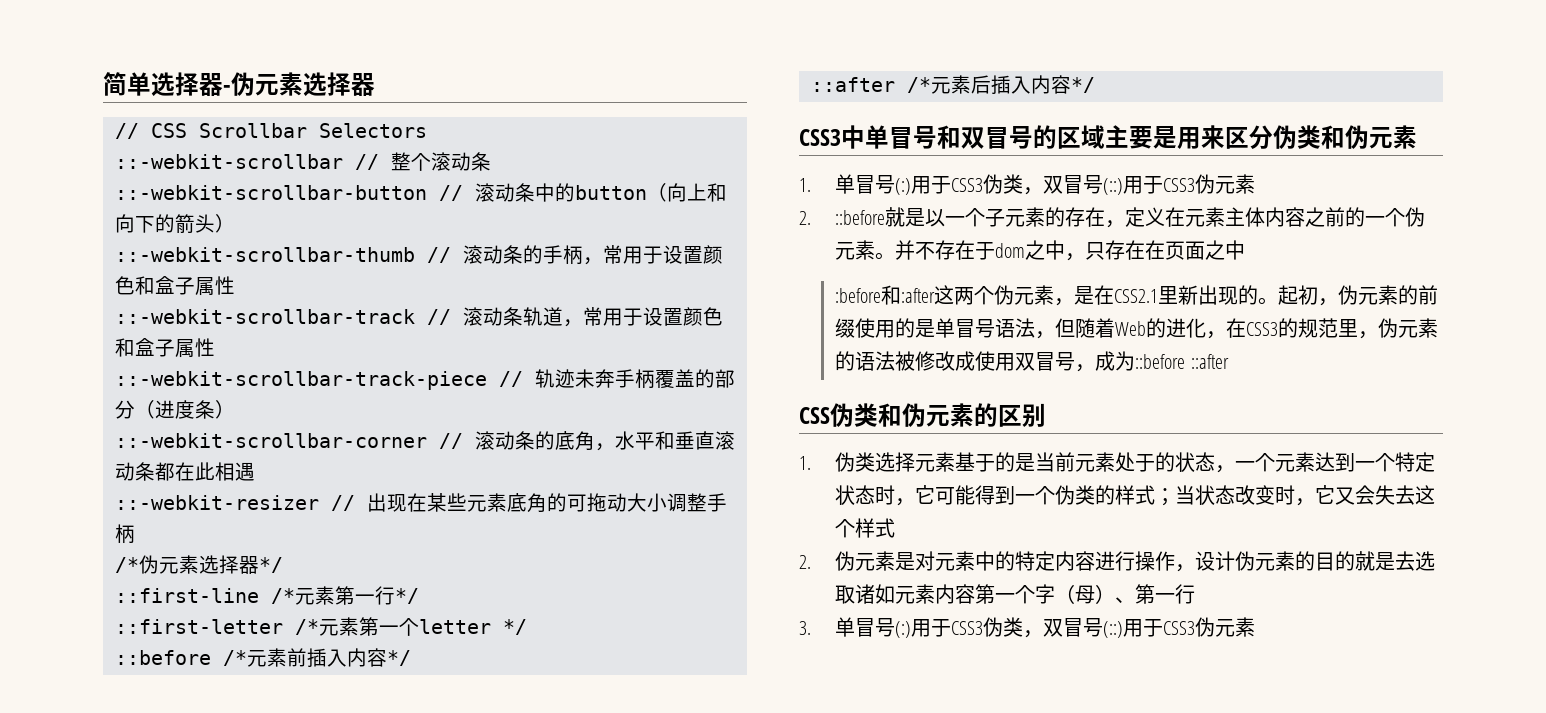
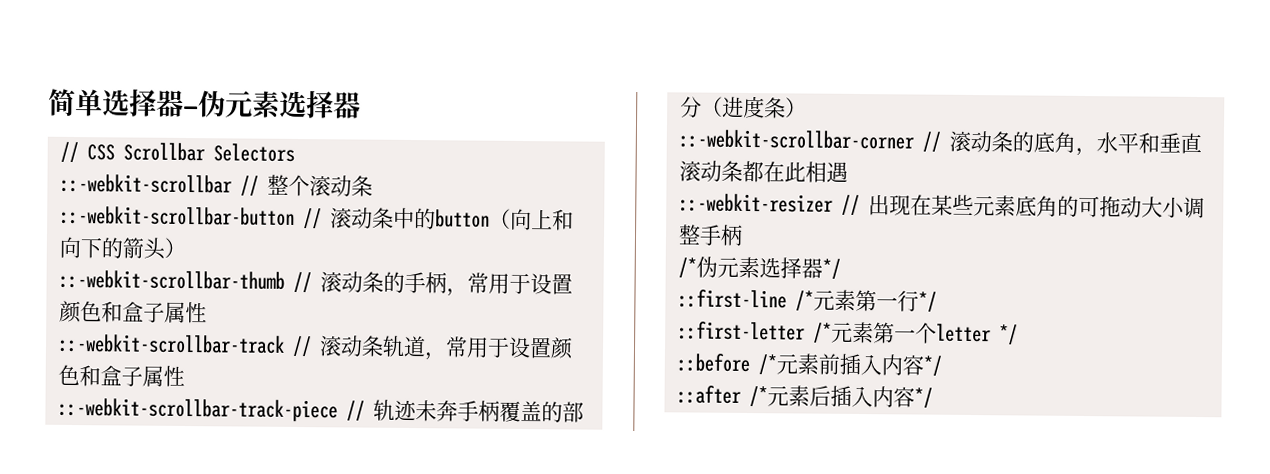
[799,125,1417,149] [799,174,1256,195] [799,207,1426,228] [835,240,1246,261] [835,285,1439,306] [835,318,1439,339] [835,351,1229,372] [799,403,1046,427] [799,452,1436,473] [835,485,1436,506] [835,518,896,538] [799,551,1436,572] [835,584,1196,604] [799,617,1256,638] // CSS3中单冒号和双冒号的区域主要是用来区分伪类和伪元素 // 1.单冒号(:)用于CSS3伪类，双冒号(::)用于CSS3伪元素 // 2. ::before就是以一个子元素的存在，定义在元素主体内容之前的一个伪元素。并不存在于dom之中，只存在在页面之中 // :before和:after这两个伪元素，是在CSS2.1里新出现的。起初，伪元素的前缀使用的是单冒号语法，但随着Web的进化，在CSS3的规范里，伪元素的语法被修改成使用双冒号，成为::before ::after // CSS伪类和伪元素的区别 // 1.伪类选择元素基于的是当前元素处于的状态，一个元素达到一个特定状态时，它可能得到一个伪类的样式；当状态改变时，它又会失去这个样式 // 2.伪元素是对元素中的特定内容进行操作，设计伪元素的目的就是去选取诸如元素内容第一个字（母）、第一行 // 3.单冒号(:)用于CSS3伪类，双冒号(::)用于CSS3伪元素 -> (933, 397) none

